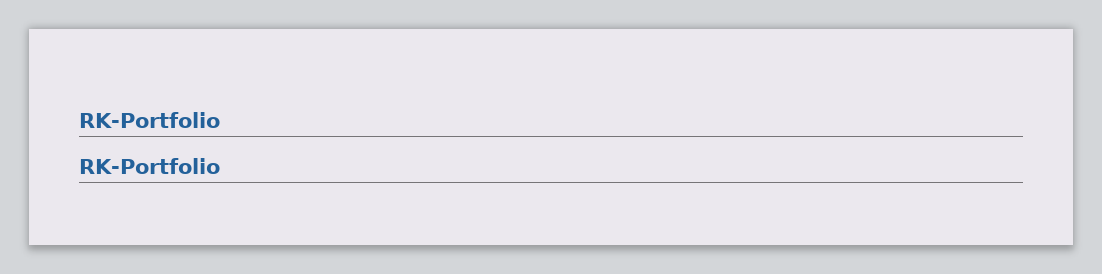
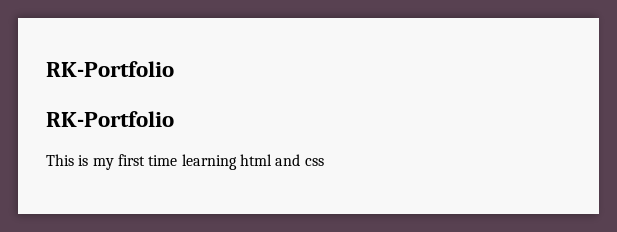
(220, 166) none -> [46,154,324,170] // This is my first time learning html and css

